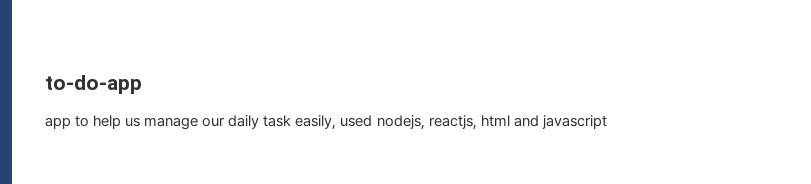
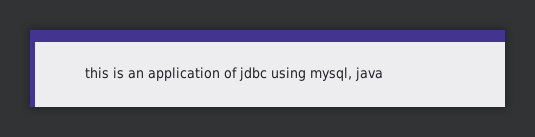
[45,75,142,94] [45,115,607,130] to-do-app // app to help us manage our daily task easily, used nodejs, reactjs, html and javascript -> [85,67,383,81] this is an application of jdbc using mysql, java

